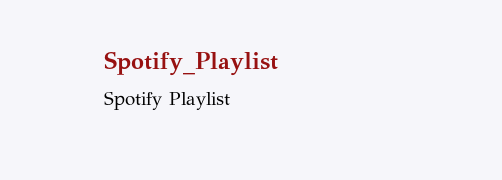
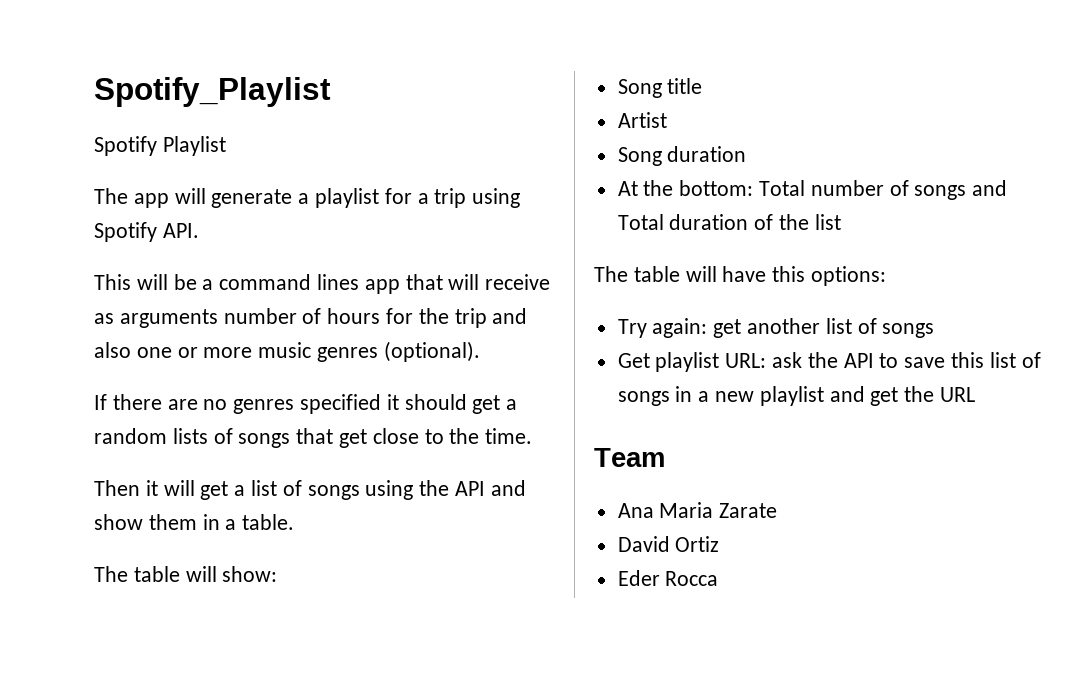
(230, 101) none -> [94,188,521,208] [94,222,199,242] [94,274,551,294] [94,308,528,328] [94,341,480,362] [94,394,518,414] [94,428,533,448] [94,480,526,500] [94,514,295,530] [94,566,278,582] [617,78,703,98] [617,112,667,128] [617,146,747,166] [617,180,1008,200] [617,214,841,230] [594,266,887,286] [617,318,935,338] [617,352,1041,372] [617,386,976,406] [594,448,665,467] [617,502,778,518] [617,536,720,552] [617,570,719,586] // The app will generate a playlist for a trip using Spotify API. // This will be a command lines app that will receive as arguments number of hours for the trip and also one or more music genres (optional). // If there are no genres specified it should get a random lists of songs that get close to the time. // Then it will get a list of songs using the API and show them in a table. // The table will show: // Song title // Artist // Song duration // At the bottom: Total number of songs and Total duration of the list // The table will have this options: // Try again: get another list of songs // Get playlist URL: ask the API to save this list of songs in a new playlist and get the URL // Team // Ana Maria Zarate // David Ortiz // Eder Rocca

